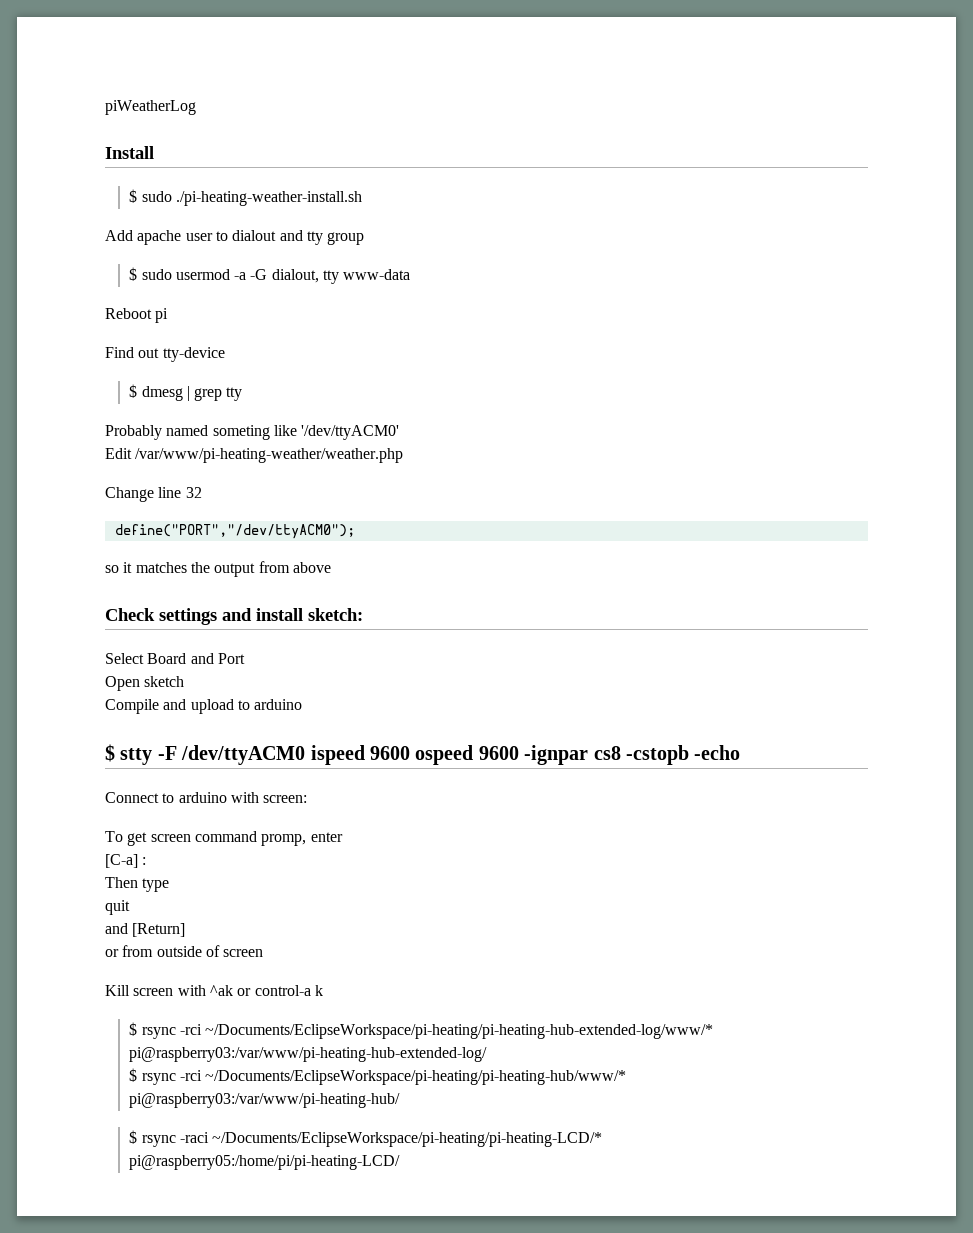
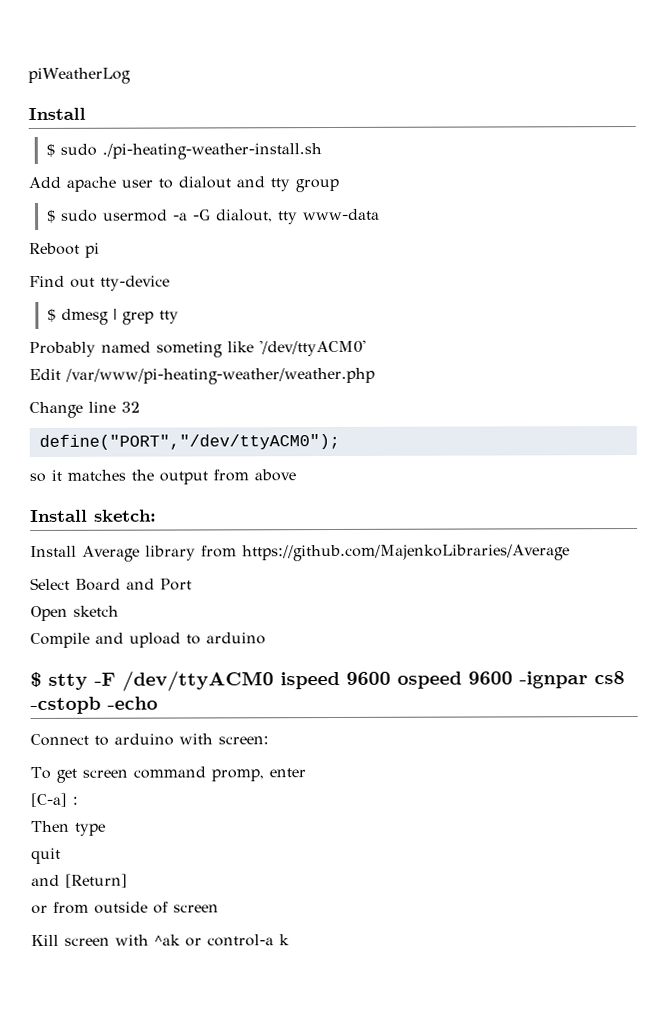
[105,608,363,625] Check settings and install sketch: -> [30,509,157,523] [30,544,570,562] Install sketch: // Install Average library from https://github.com/MajenkoLibraries/Average
[129,1022,714,1039] [129,1047,488,1062] [129,1068,627,1085] [129,1093,401,1108] [129,1130,603,1147] [129,1155,401,1170] // $ rsync -rci ~/Documents/EclipseWorkspace/pi-heating/pi-heating-hub-extended-log/www/* pi@raspberry03:/var/www/pi-heating-hub-extended-log/ // $ rsync -rci ~/Documents/EclipseWorkspace/pi-heating/pi-heating-hub/www/* pi@raspberry03:/var/www/pi-heating-hub/ // $ rsync -raci ~/Documents/EclipseWorkspace/pi-heating/pi-heating-LCD/* pi@raspberry05:/home/pi/pi-heating-LCD/ -> (290, 940) none

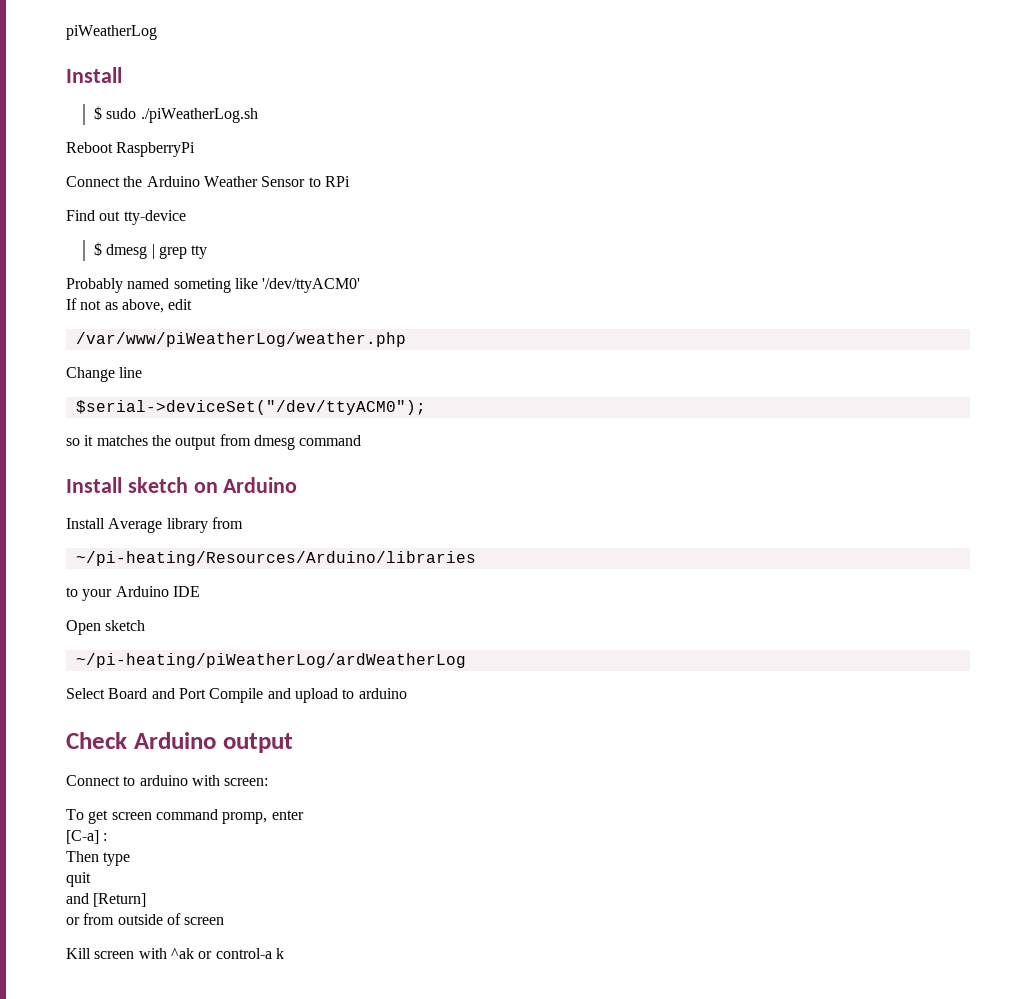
[101,143,322,160] [28,176,339,193] [46,208,380,225] [29,242,100,258] ./pi-heating-weather-install.sh // Add apache user to dialout and tty group // $ sudo usermod -a -G dialout, tty www-data // Reboot pi -> [140,108,258,123] [66,142,196,157] [66,176,350,187] ./piWeatherLog.sh // Reboot RaspberryPi // Connect the Arduino Weather Sensor to RPi
[29,367,375,385] Edit /var/www/pi-heating-weather/weather.php -> [66,298,193,313] [75,332,406,347] If not as above, edit // /var/www/piWeatherLog/weather.php
[121,401,140,413] [38,433,340,450] 32 // define("PORT","/dev/ttyACM0"); -> [75,400,426,415] // $serial->deviceSet("/dev/ttyACM0");
[254,469,296,482] [30,509,157,523] above // Install sketch: -> [253,435,362,450] [66,477,298,493] dmesg command // Install sketch on Arduino
[241,544,570,562] https://github.com/MajenkoLibraries/Average -> [75,551,476,566] [66,586,200,601] [66,620,146,635] [75,653,466,668] // ~/pi-heating/Resources/Arduino/libraries // to your Arduino IDE // Open sketch // ~/pi-heating/piWeatherLog/ardWeatherLog
[30,605,119,622] // Open sketch // -> (206, 693) none
[30,670,625,692] [30,696,158,715] $ stty -F /dev/ttyACM0 ispeed 9600 ospeed 9600 -ignpar cs8 -cstopb -echo -> [66,732,293,753] Check Arduino output

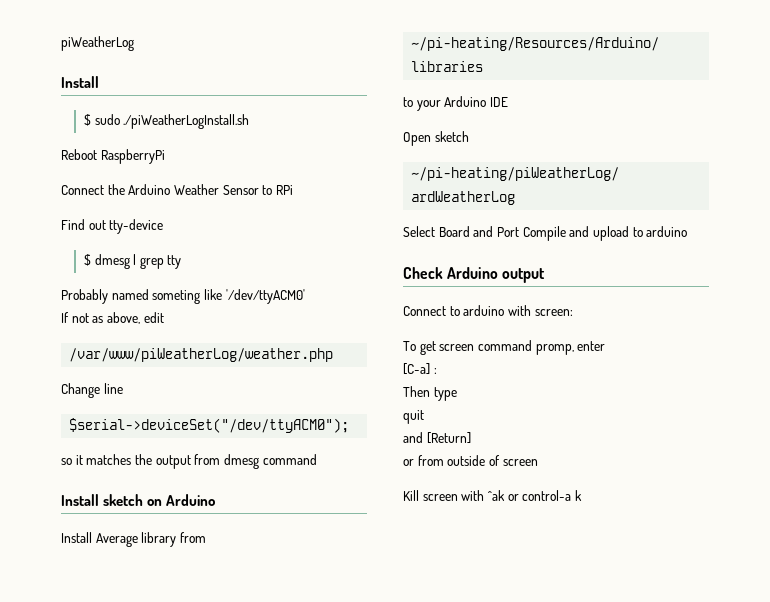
[140,108,258,123] ./piWeatherLog.sh -> [123,114,250,129] ./piWeatherLogInstall.sh

